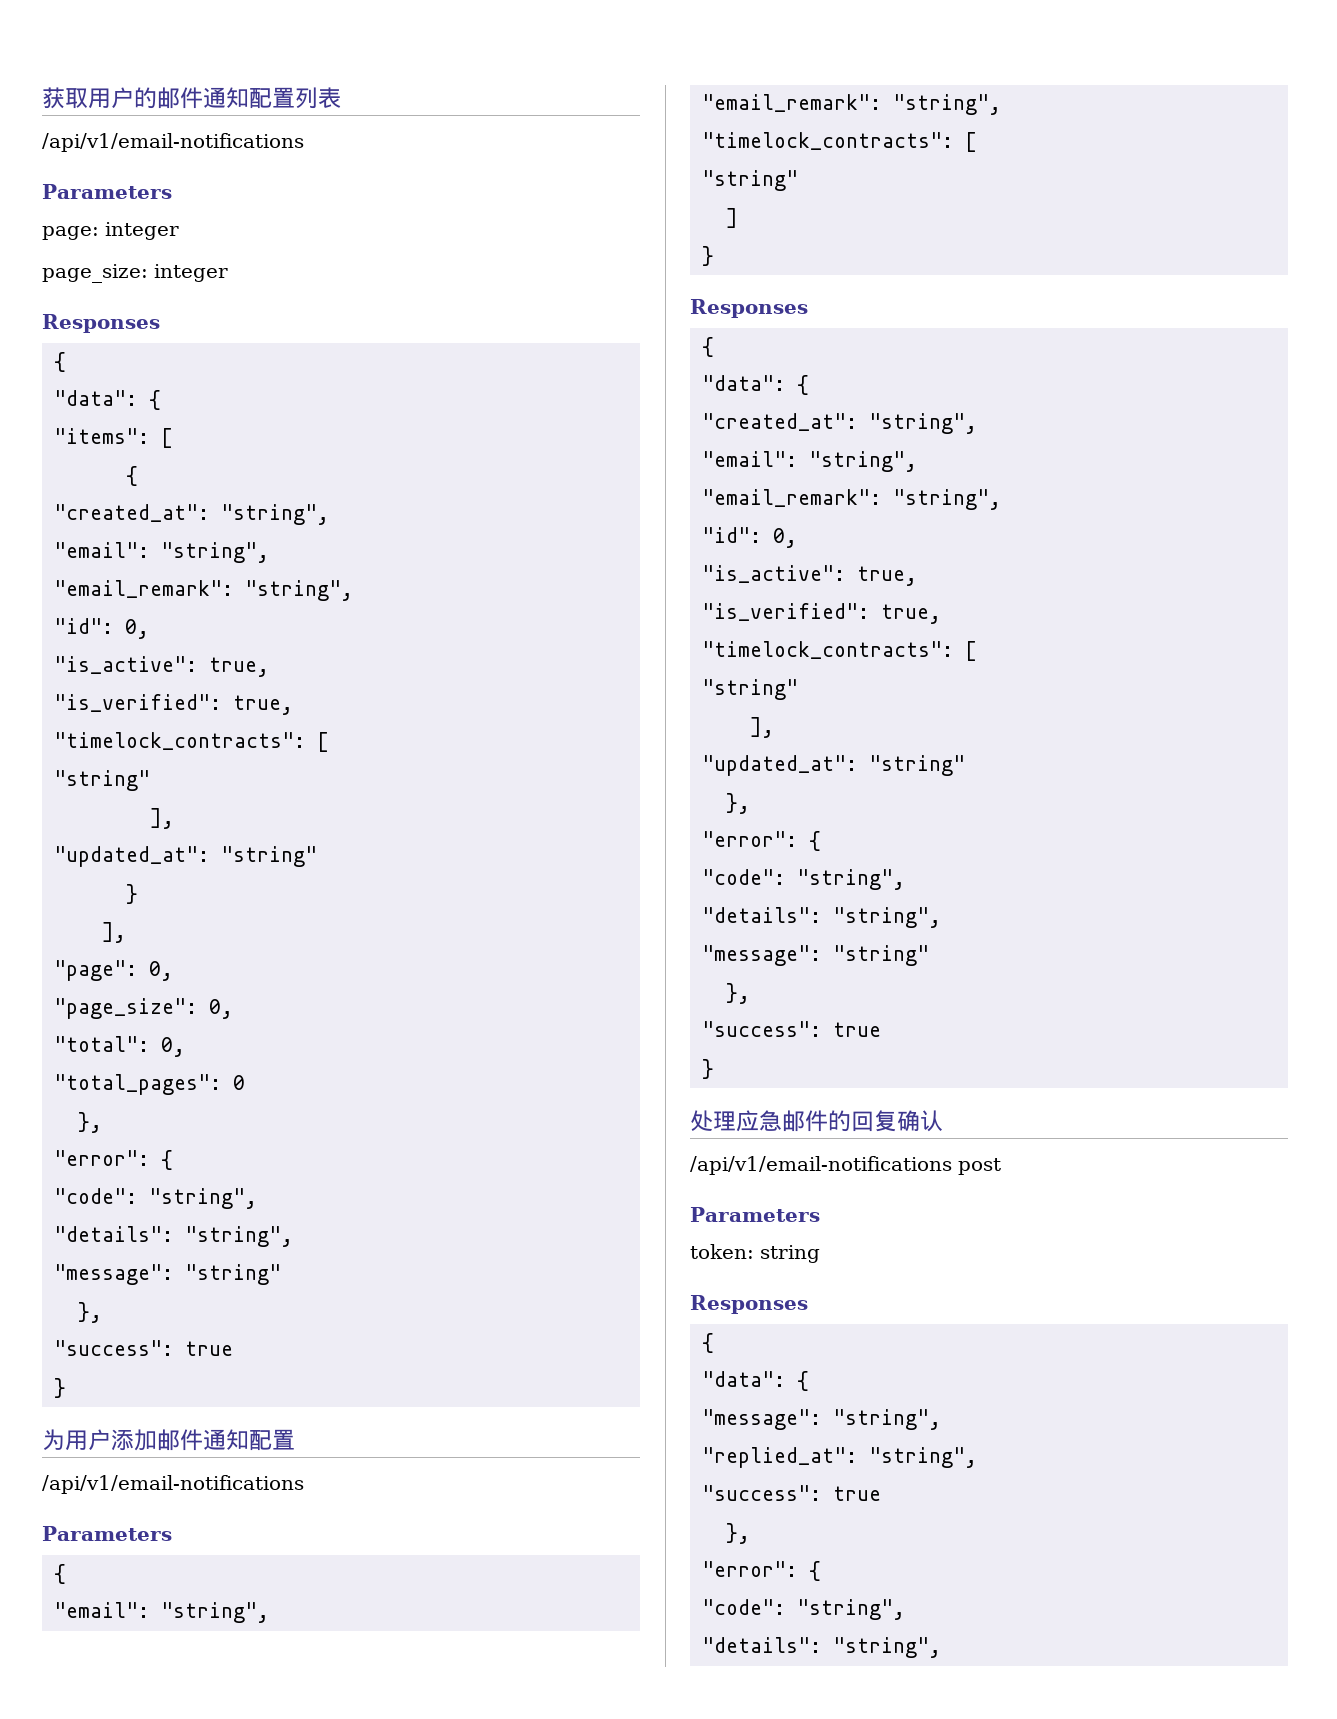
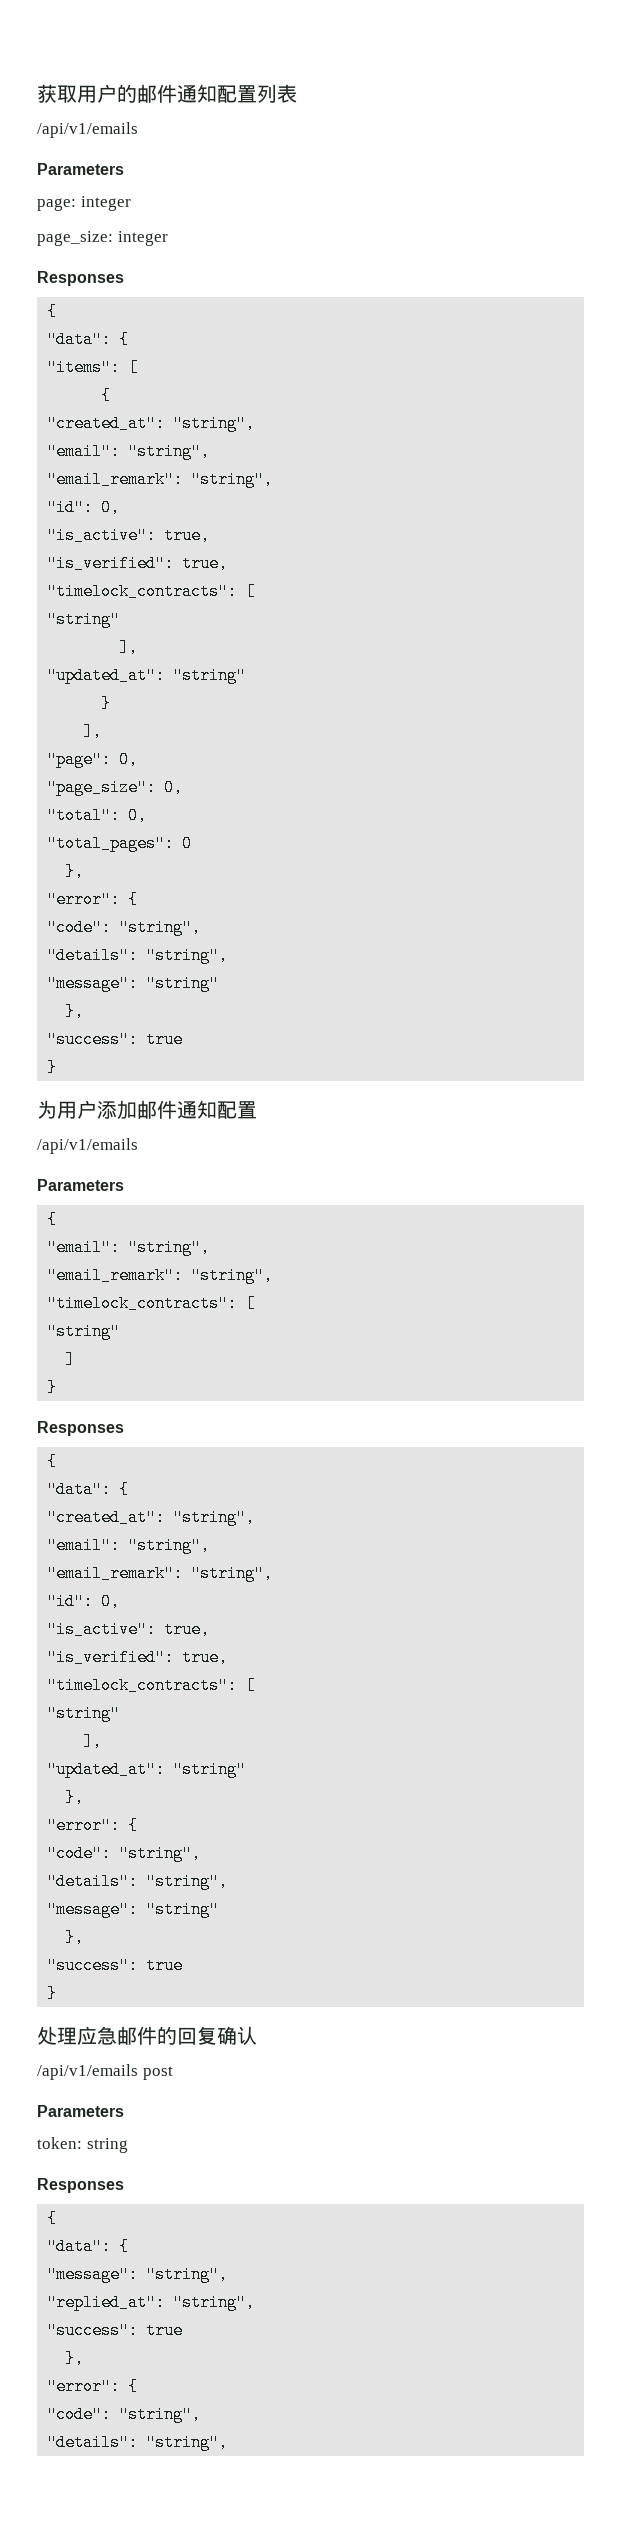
[42,133,304,152] /api/v1/email-notifications -> [37,122,138,138] /api/v1/emails
[42,1475,304,1494] /api/v1/email-notifications -> [37,1138,138,1154] /api/v1/emails
[690,1156,952,1175] /api/v1/email-notifications -> [37,2064,138,2080] /api/v1/emails

